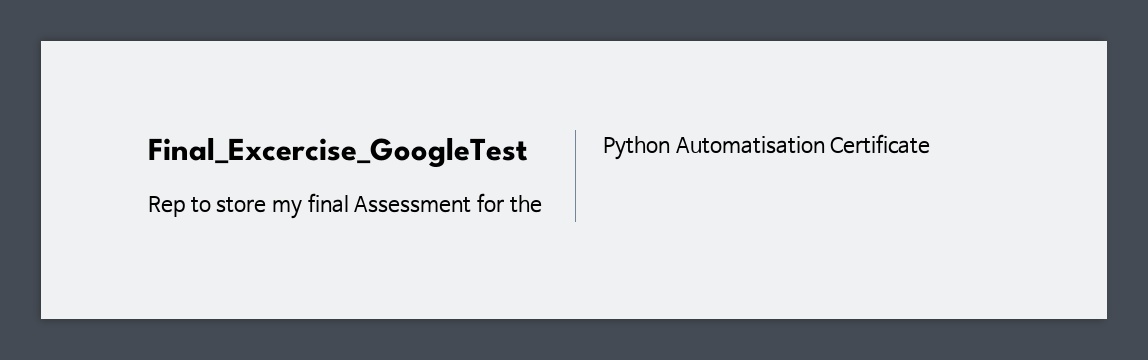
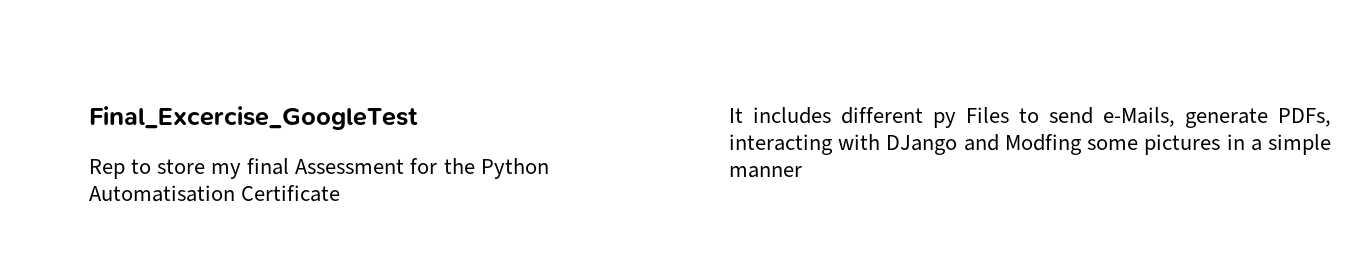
(931, 144) none -> [729,107,1331,128] [729,134,1331,155] [729,166,802,178] // It includes different py Files to send e-Mails, generate PDFs, interacting with DJango and Modfing some pictures in a simple manner

